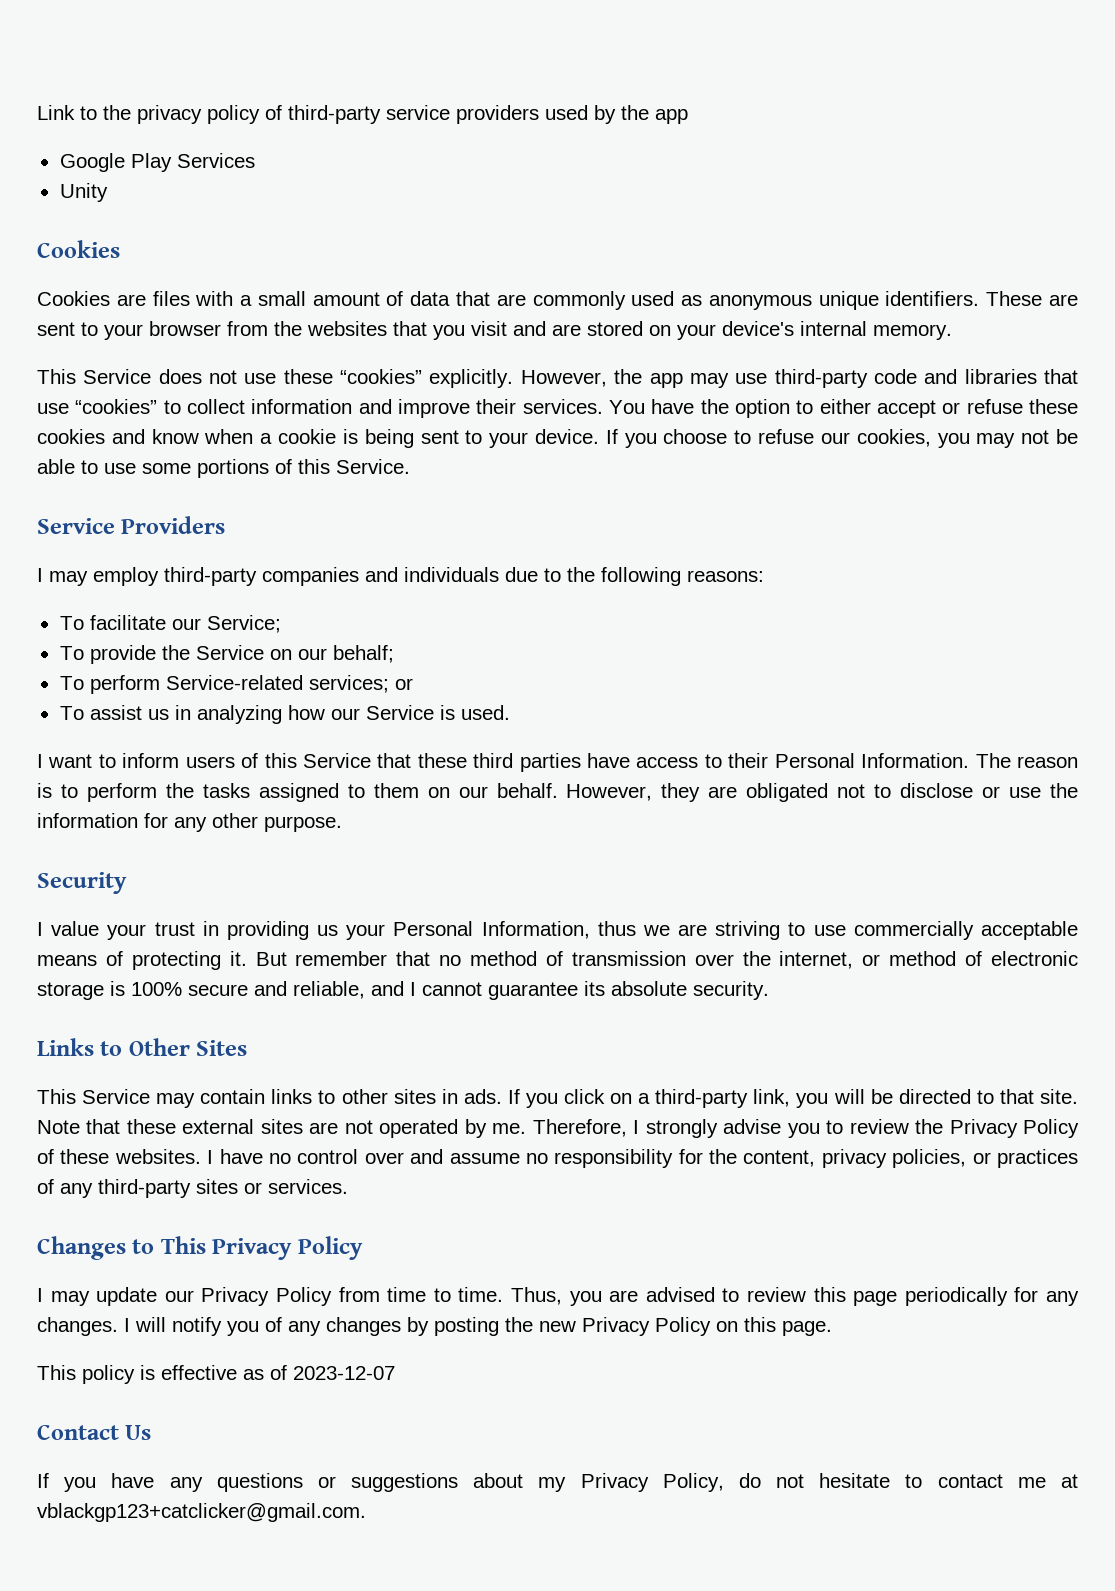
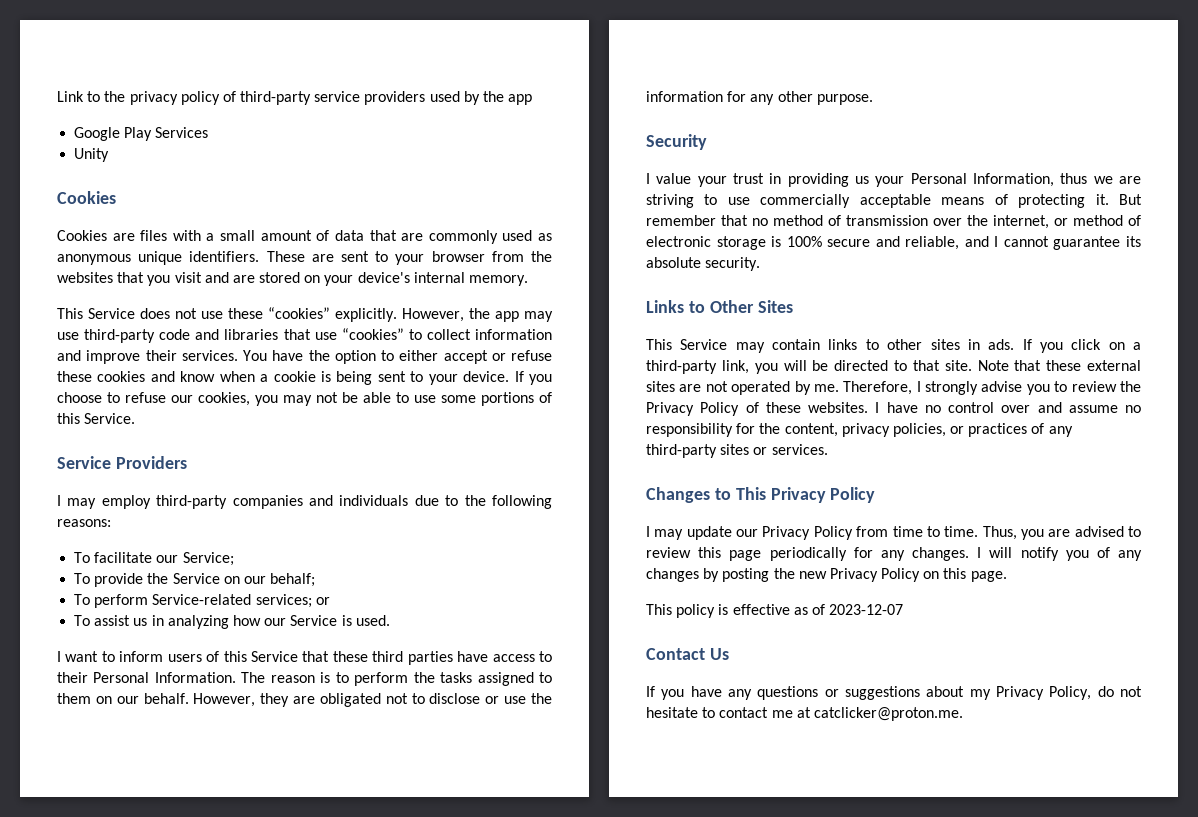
[37,1503,366,1522] vblackgp123+catclicker@gmail.com. -> [813,707,963,721] catclicker@proton.me.

